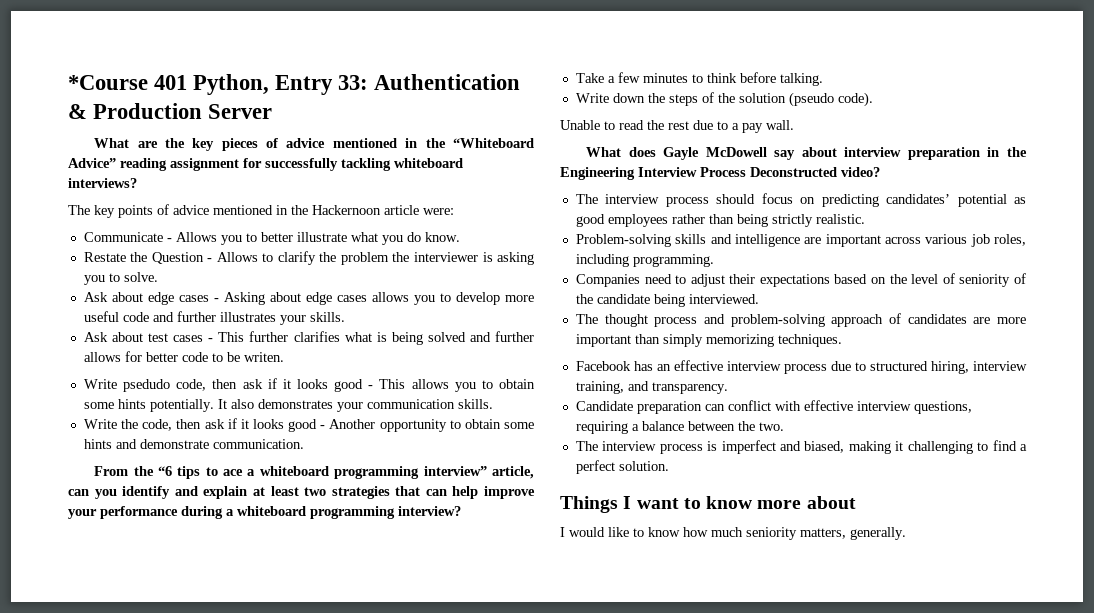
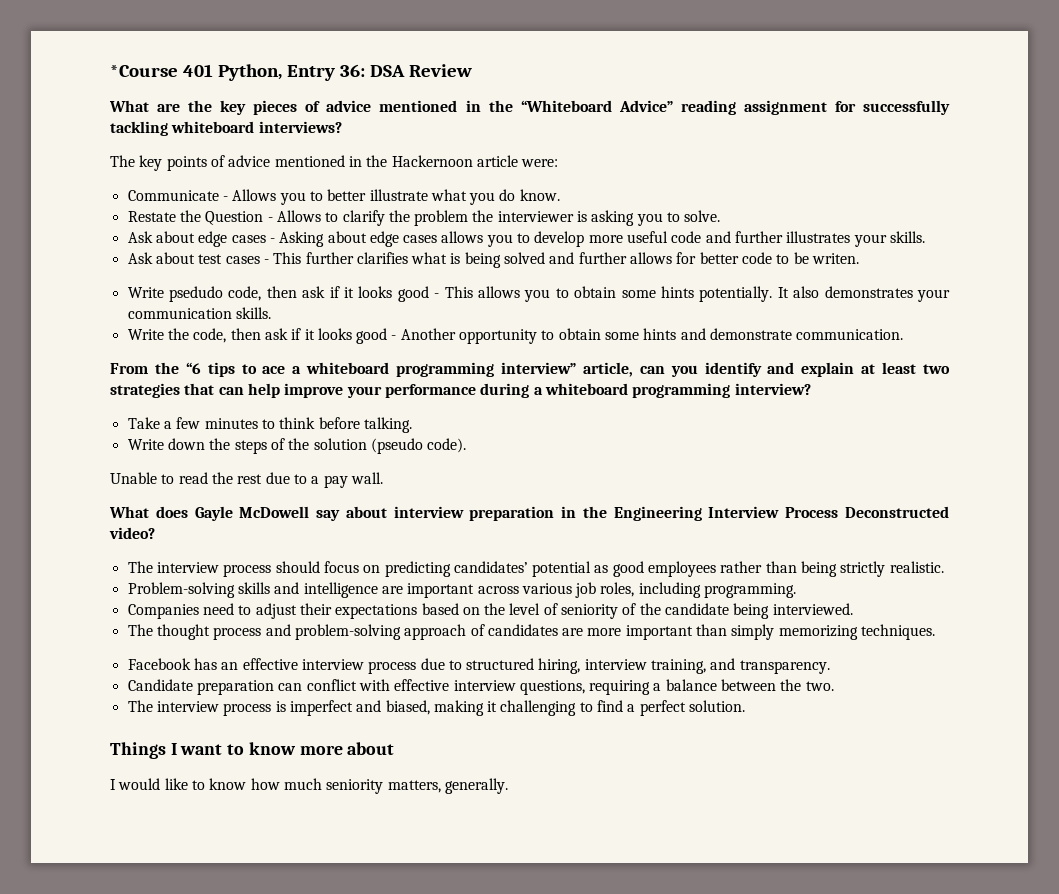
[338,74,521,90] [68,103,273,119] 33: Authentication & Production Server -> [339,64,472,77] 36: DSA Review

